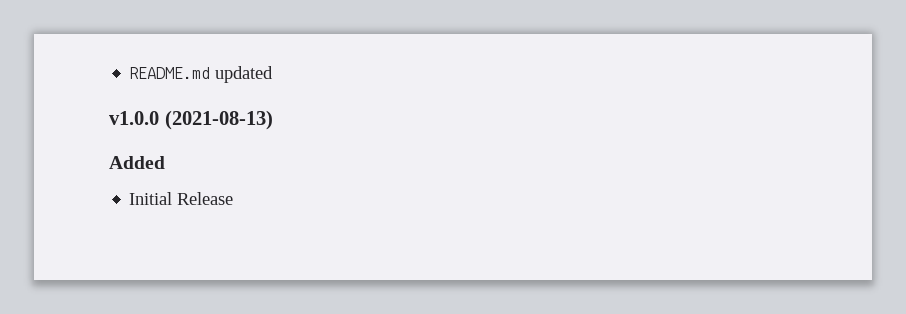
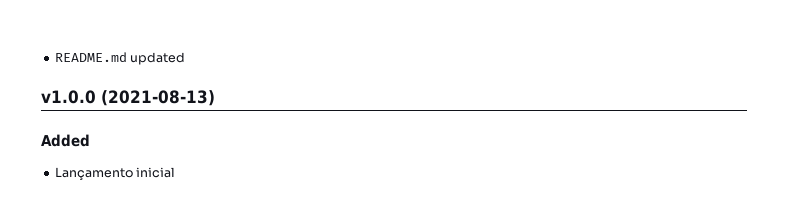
[129,192,234,205] Initial Release -> [54,167,176,181] Lançamento inicial

